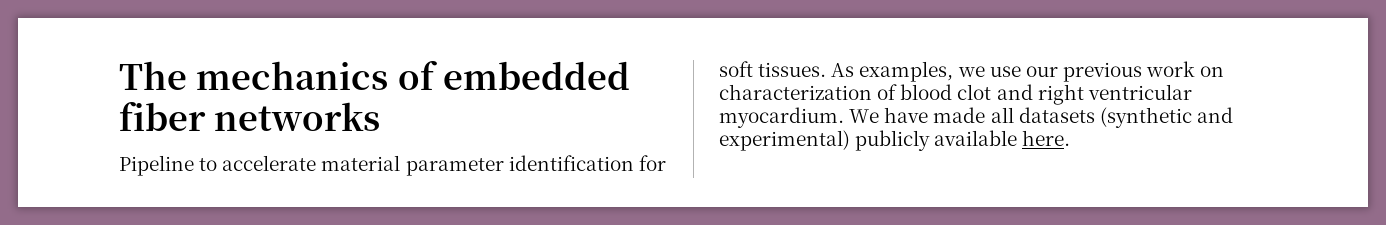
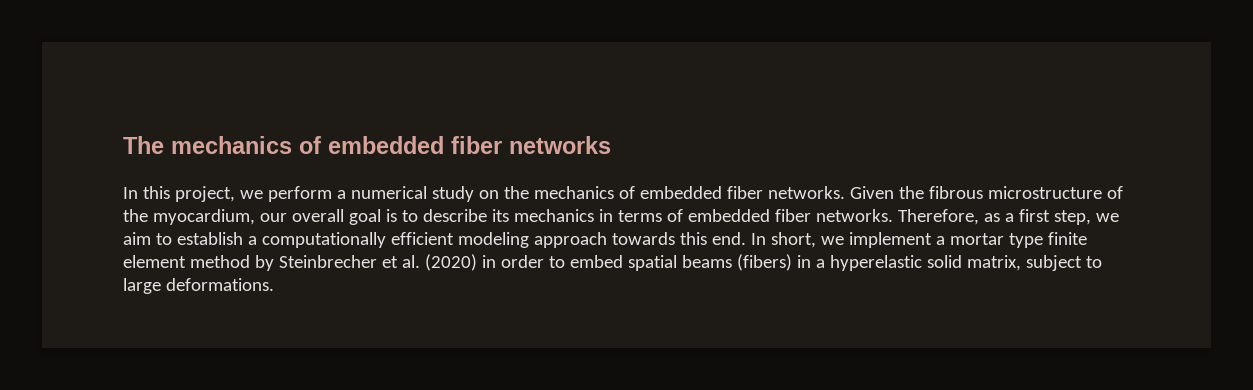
[119,155,666,176] [719,61,1225,82] [719,84,1192,105] [719,107,1233,128] [719,130,1071,151] Pipeline to accelerate material parameter identification for soft tissues. As examples, we use our previous work on characterization of blood clot and right ventricular myocardium. We have made all datasets (synthetic and experimental) publicly available here. -> [123,186,1123,202] [123,209,1119,225] [123,232,1087,248] [123,254,1102,271] [123,278,274,294] In this project, we perform a numerical study on the mechanics of embedded fiber networks. Given the fibrous microstructure of the myocardium, our overall goal is to describe its mechanics in terms of embedded fiber networks. Therefore, as a first step, we aim to establish a computationally efficient modeling approach towards this end. In short, we implement a mortar type finite element method by Steinbrecher et al. (2020) in order to embed spatial beams (fibers) in a hyperelastic solid matrix, subject to large deformations.

